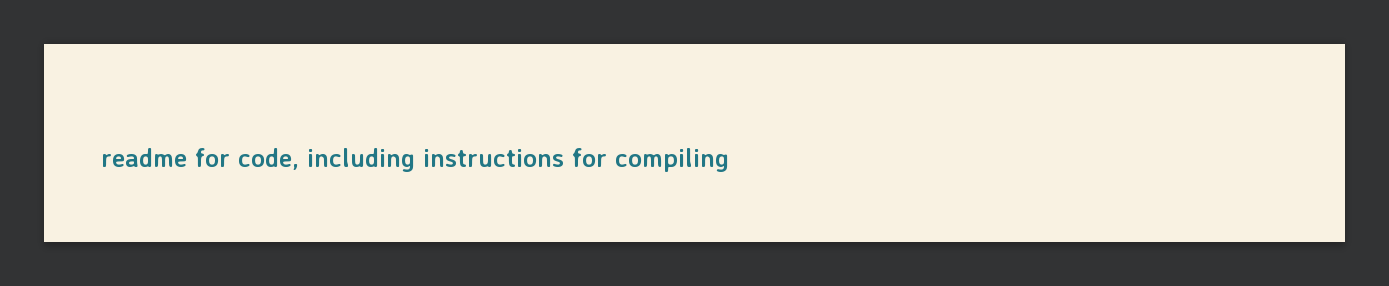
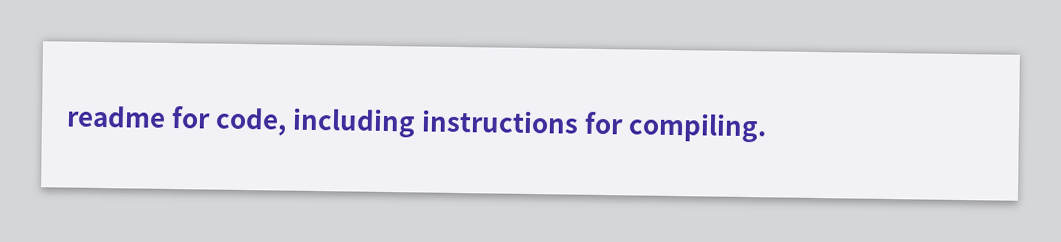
[615,148,729,172] compiling -> [628,112,768,143] compiling.

